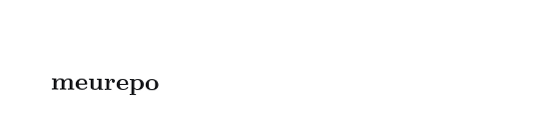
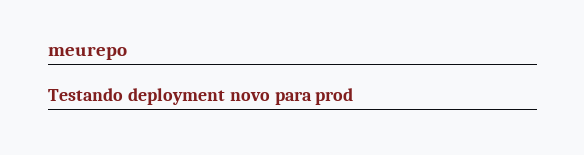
(159, 87) none -> [48,88,354,105] // Testando deployment novo para prod

